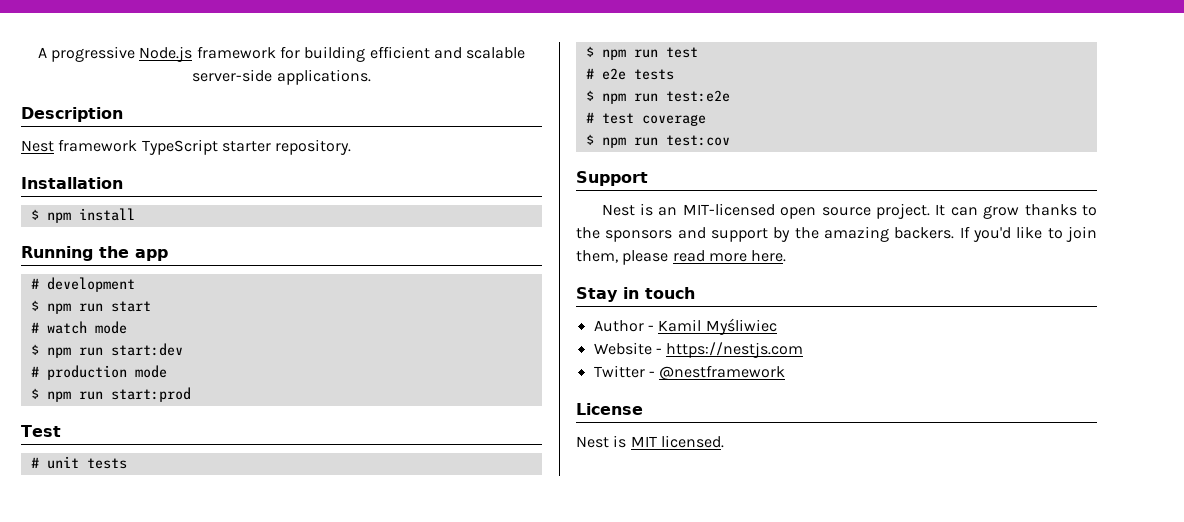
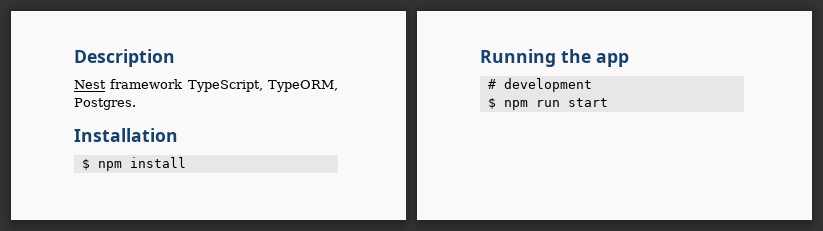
[37,46,526,62] [192,69,371,85] A progressive Node.js framework for building efficient and scalable server-side applications. // -> (74, 58) none
[141,139,352,155] TypeScript starter repository. -> [187,80,338,92] [74,98,136,110] TypeScript, TypeORM, Postgres.
[30,321,127,334] [30,343,183,358] [30,365,167,380] [30,387,191,402] [21,425,61,437] [30,456,127,469] [585,46,698,60] [585,68,674,80] [585,90,730,104] [585,112,706,126] [585,134,730,148] [576,171,648,186] [601,203,1097,219] [576,226,1097,242] [576,250,787,265] [576,287,695,302] [593,318,777,335] [593,342,804,358] [593,365,786,380] [576,403,643,415] [576,435,724,448] // # watch mode // $ npm run start:dev // # production mode // $ npm run start:prod // Test // # unit tests // $ npm run test // # e2e tests // $ npm run test:e2e // # test coverage // $ npm run test:cov // Support // Nest is an MIT-licensed open source project. It can grow thanks to the sponsors and support by the amazing backers. If you'd like to join them, please read more here. // Stay in touch // Author - Kamil Myśliwiec // Website - https://nestjs.com // Twitter - @nestframework // License // Nest is MIT licensed. -> (608, 102) none

